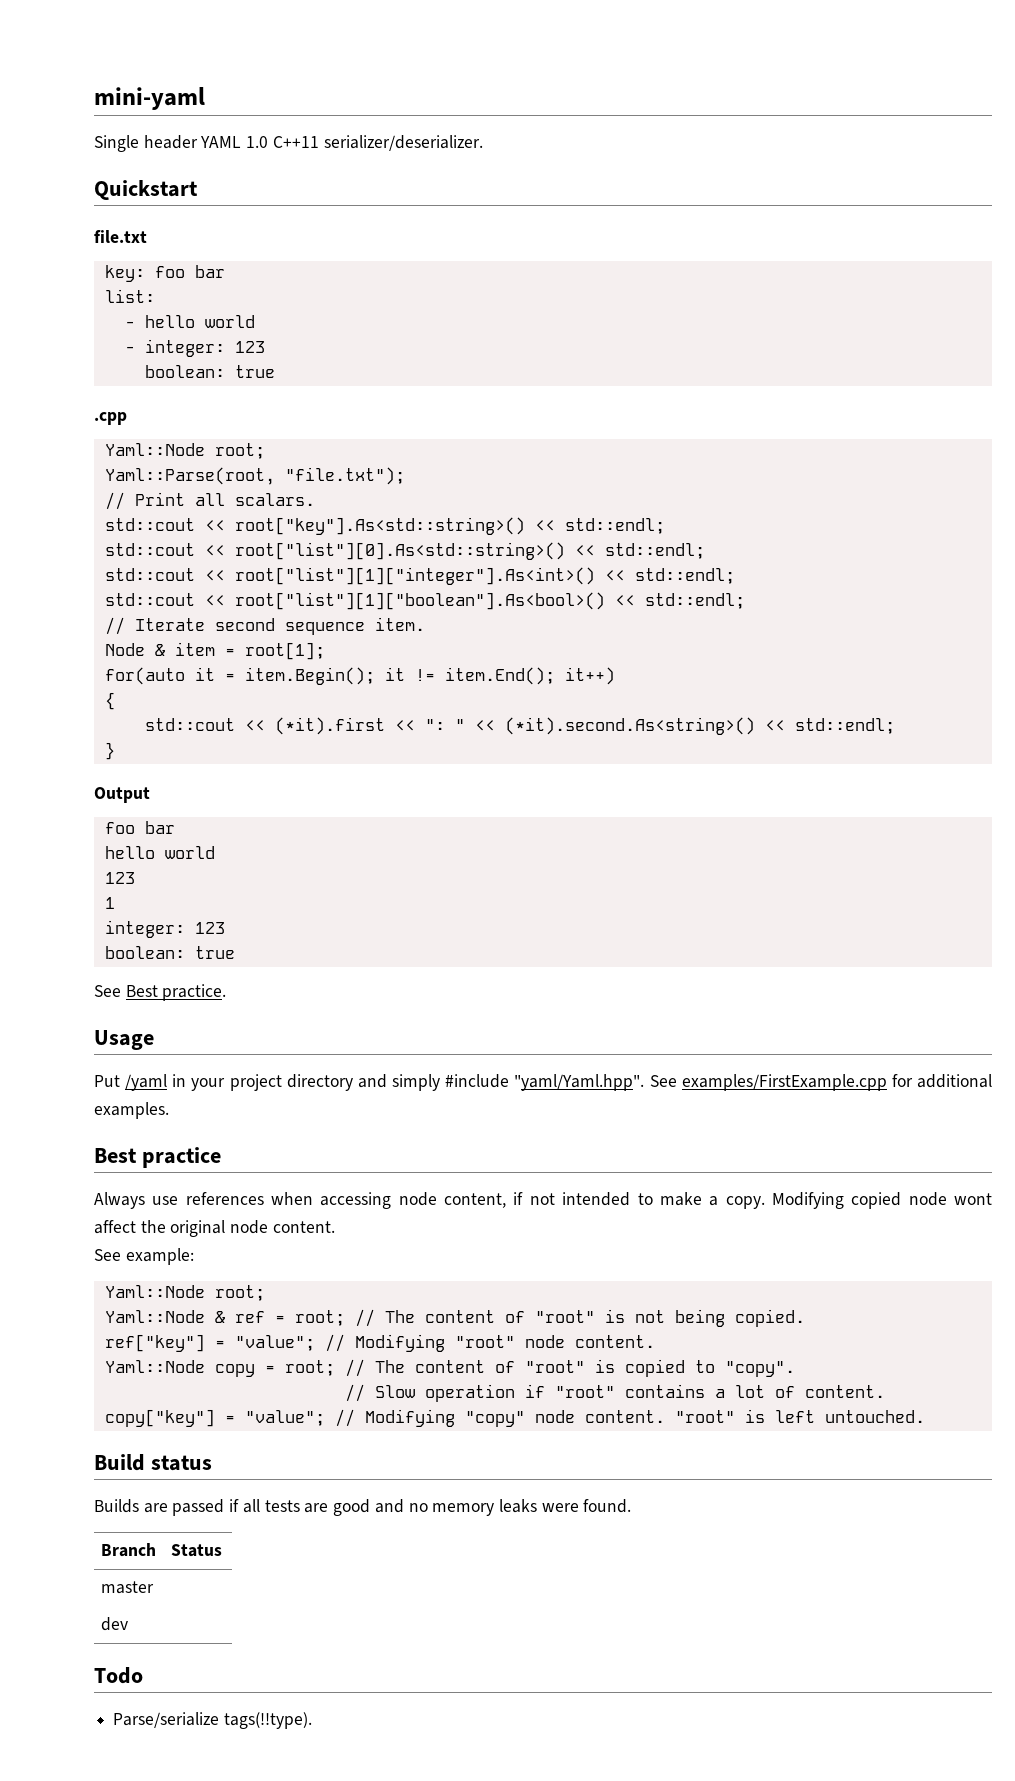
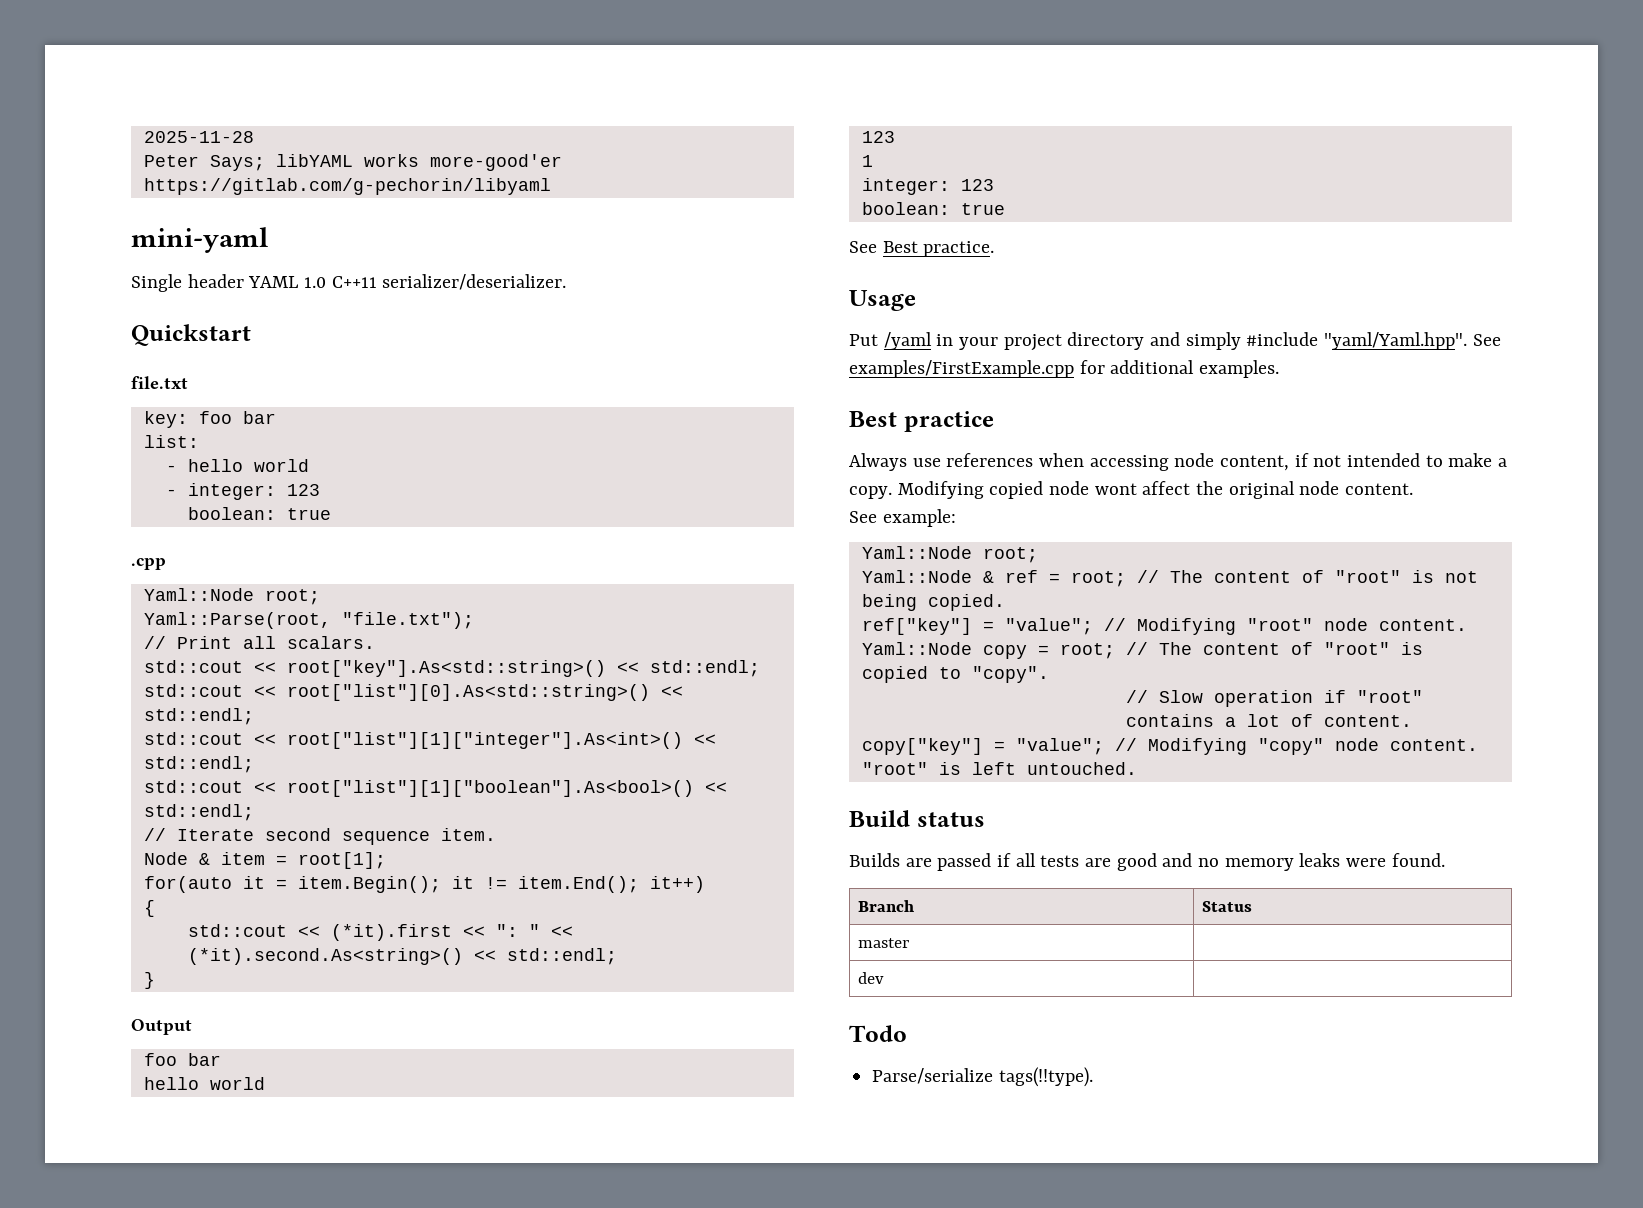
(94, 98) none -> [143,131,254,143] [143,154,562,171] [143,178,551,195] 2025-11-28 // Peter Says; libYAML works more-good'er https://gitlab.com/g-pechorin/libyaml //

